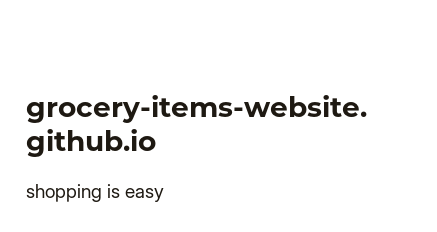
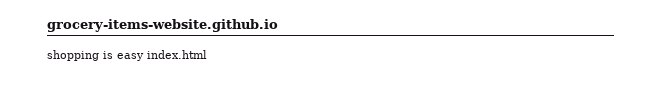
(165, 195) none -> [147,50,207,59] index.html

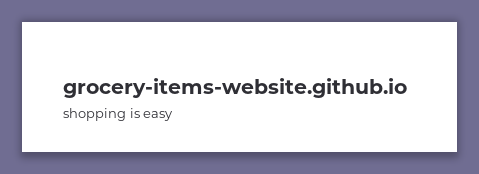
[147,50,207,59] index.html -> (174, 116) none

